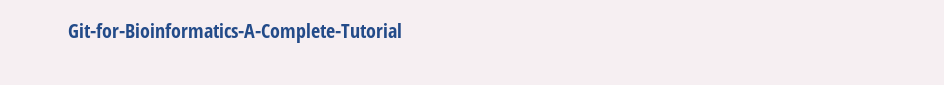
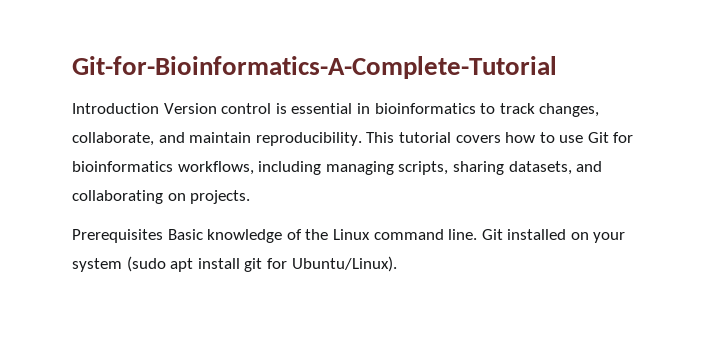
(402, 33) none -> [72,103,600,117] [72,132,634,146] [72,161,603,175] [72,190,251,204] [72,229,626,243] [72,256,397,272] // Introduction Version control is essential in bioinformatics to track changes, collaborate, and maintain reproducibility. This tutorial covers how to use Git for bioinformatics workflows, including managing scripts, sharing datasets, and collaborating on projects. // Prerequisites Basic knowledge of the Linux command line. Git installed on your system (sudo apt install git for Ubuntu/Linux).

